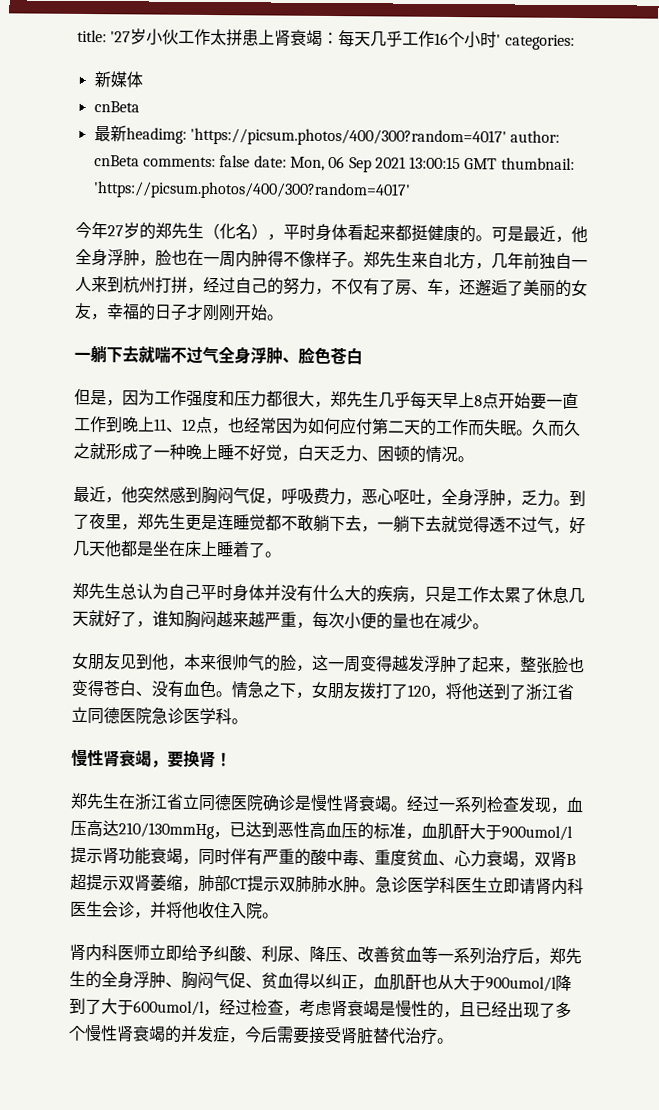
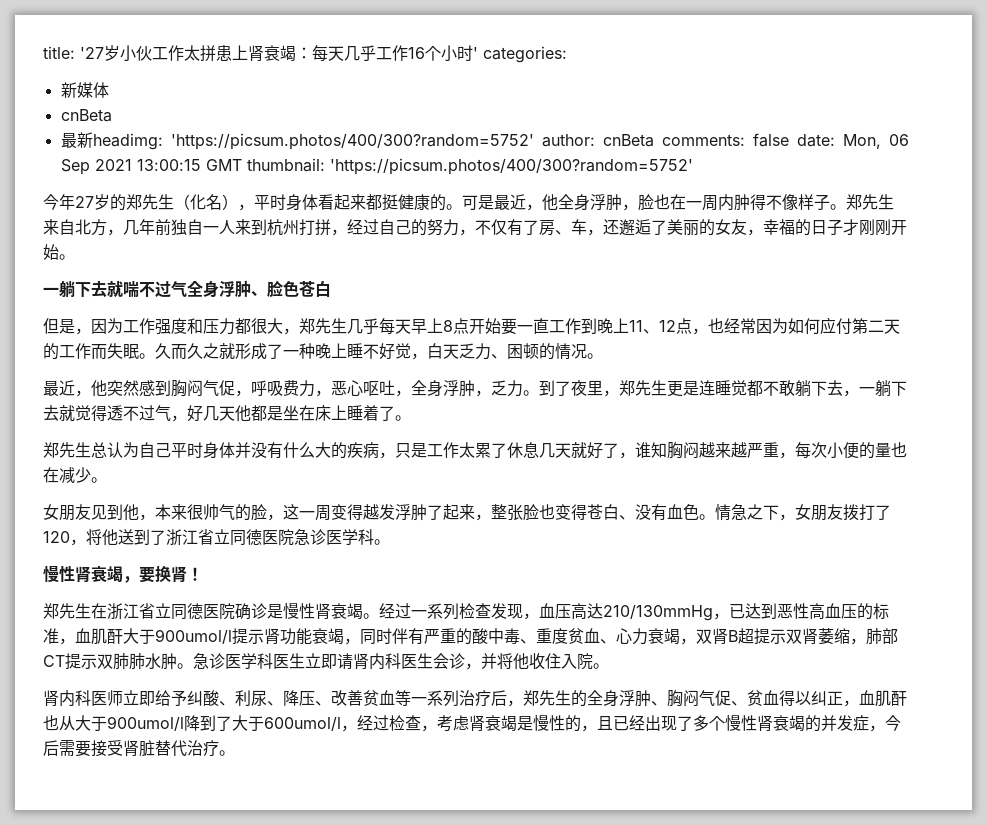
[189,127,507,147] 'https://picsum.photos/400/300?random=4017' -> [170,133,534,150] 'https://picsum.photos/400/300?random=5752'
[92,181,411,200] 'https://picsum.photos/400/300?random=4017' -> [329,158,693,175] 'https://picsum.photos/400/300?random=5752'

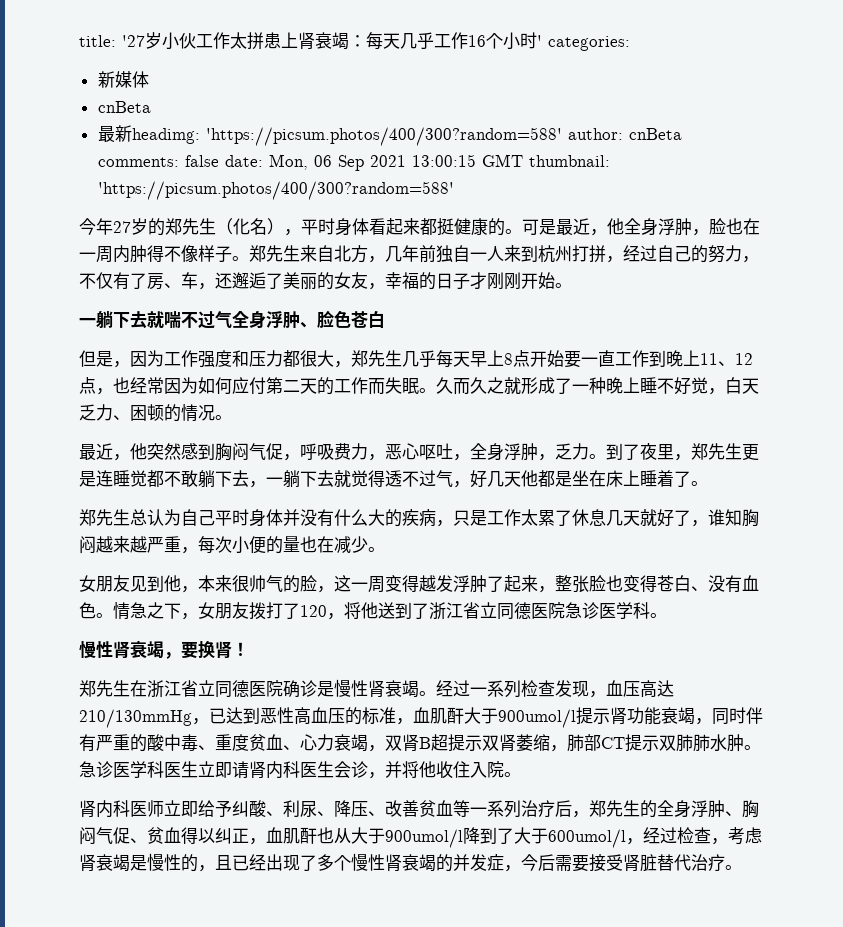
[170,133,534,150] 'https://picsum.photos/400/300?random=5752' -> [205,127,562,146] 'https://picsum.photos/400/300?random=588'
[329,158,693,175] 'https://picsum.photos/400/300?random=5752' -> [97,181,454,200] 'https://picsum.photos/400/300?random=588'

